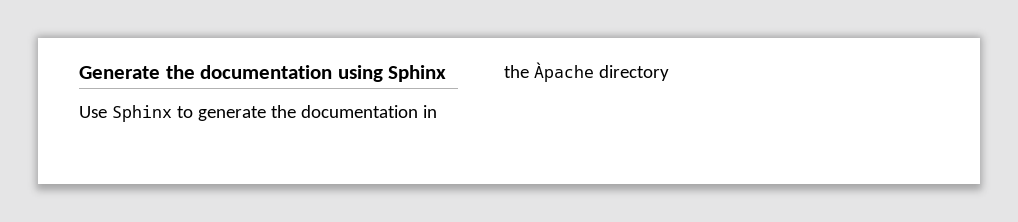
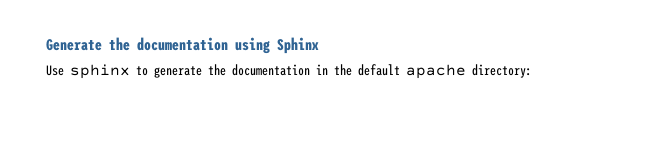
[111,105,172,122] Sphinx -> [70,64,130,79] sphinx
[533,62,669,82] Àpache directory -> [358,64,532,79] default apache directory:

